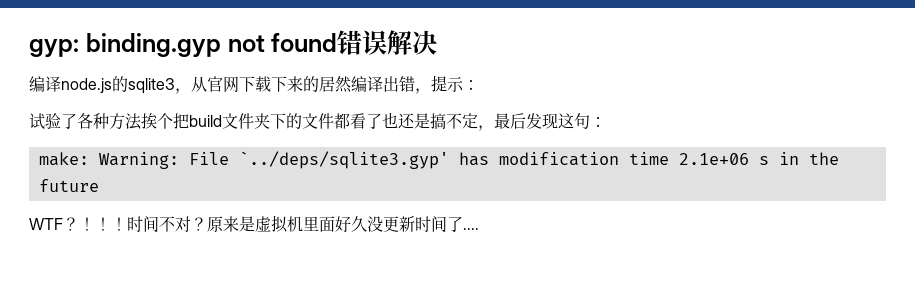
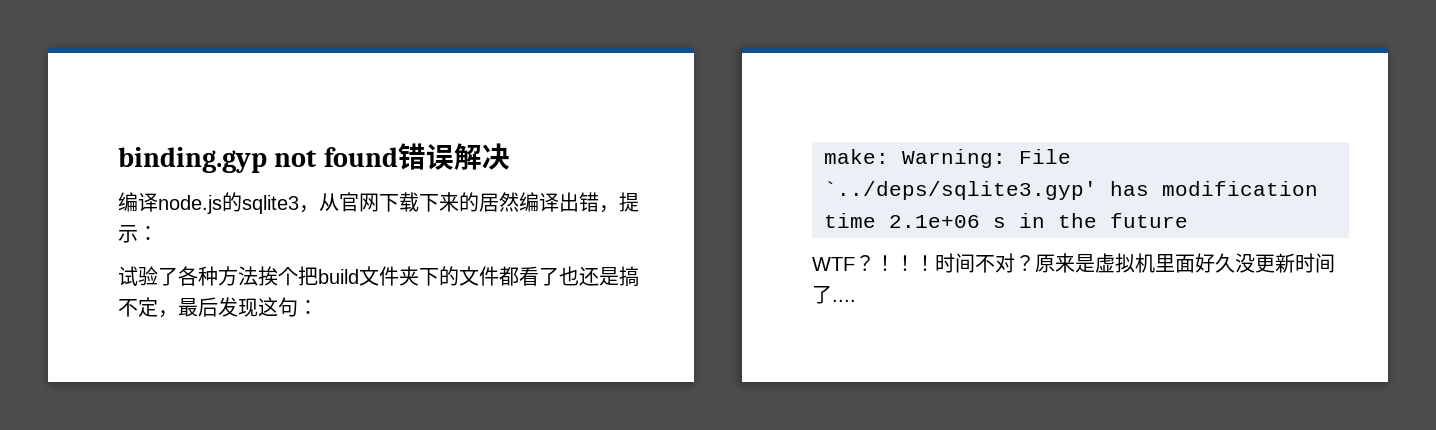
[29,39,79,57] gyp: -> (118, 160) none

